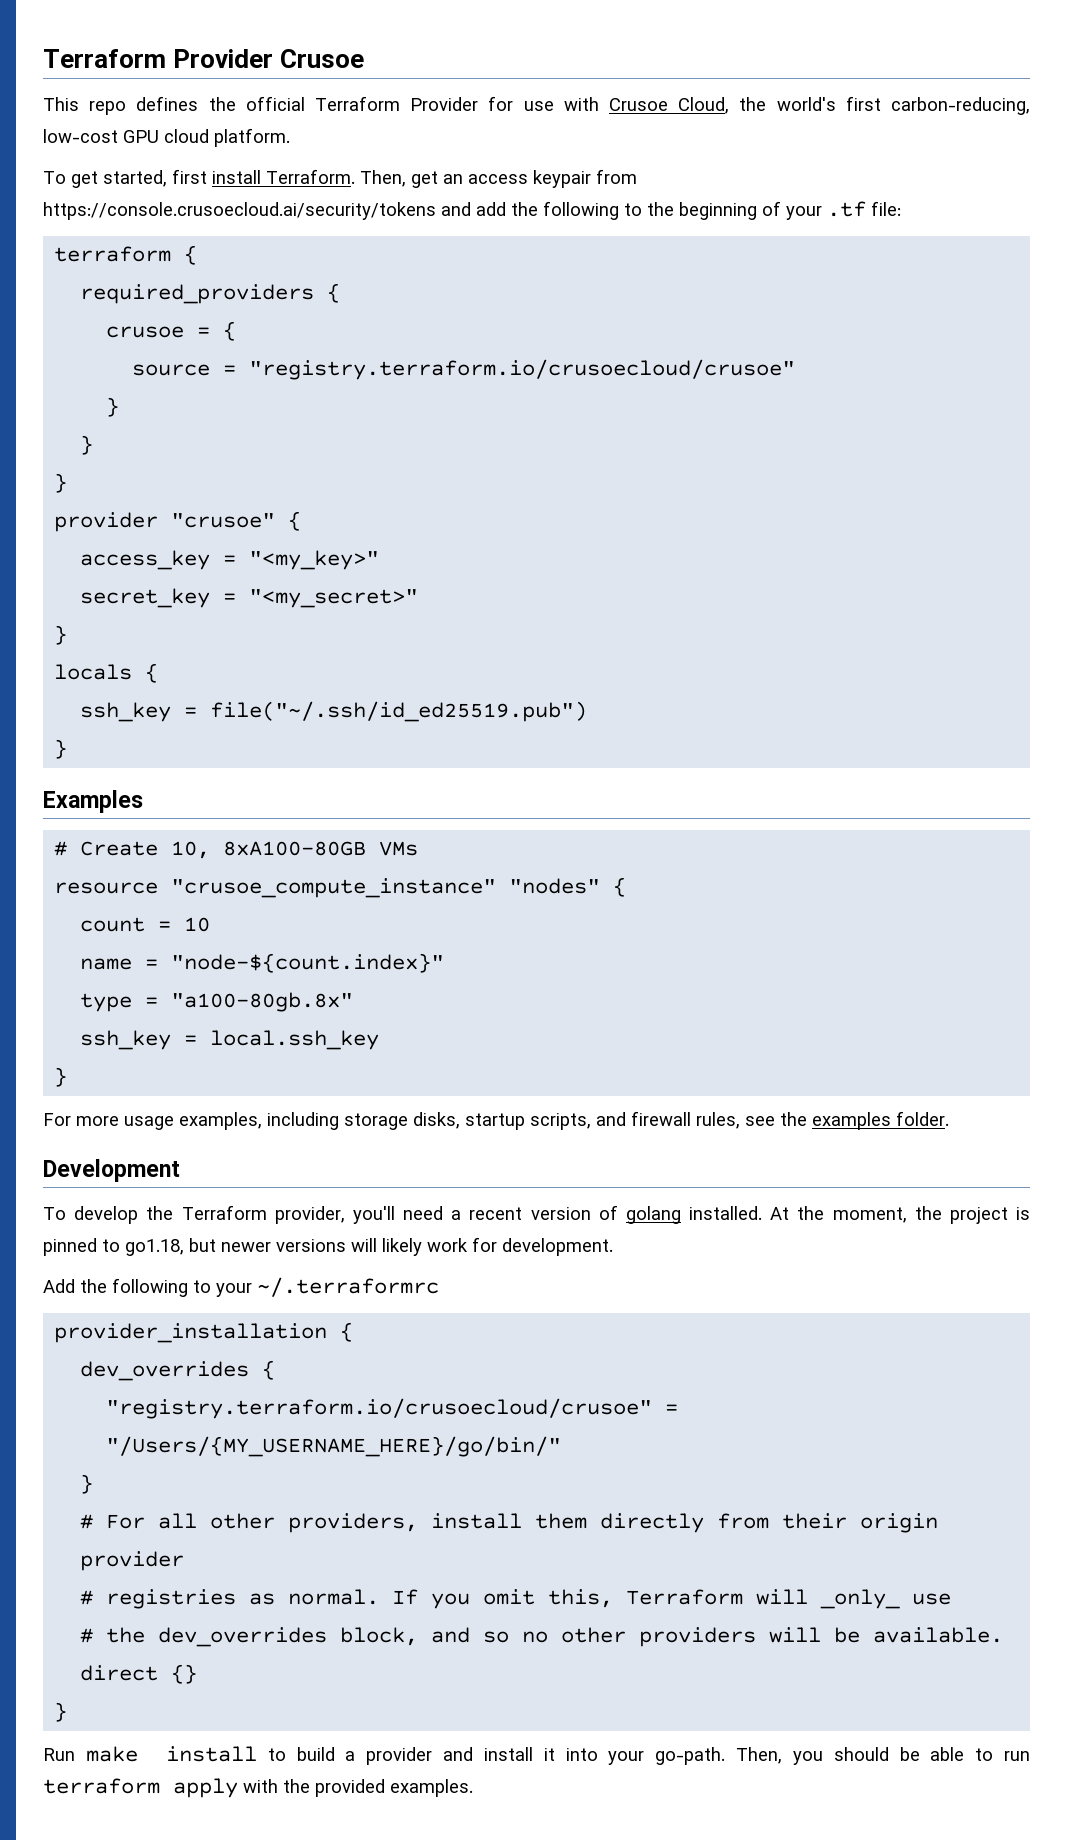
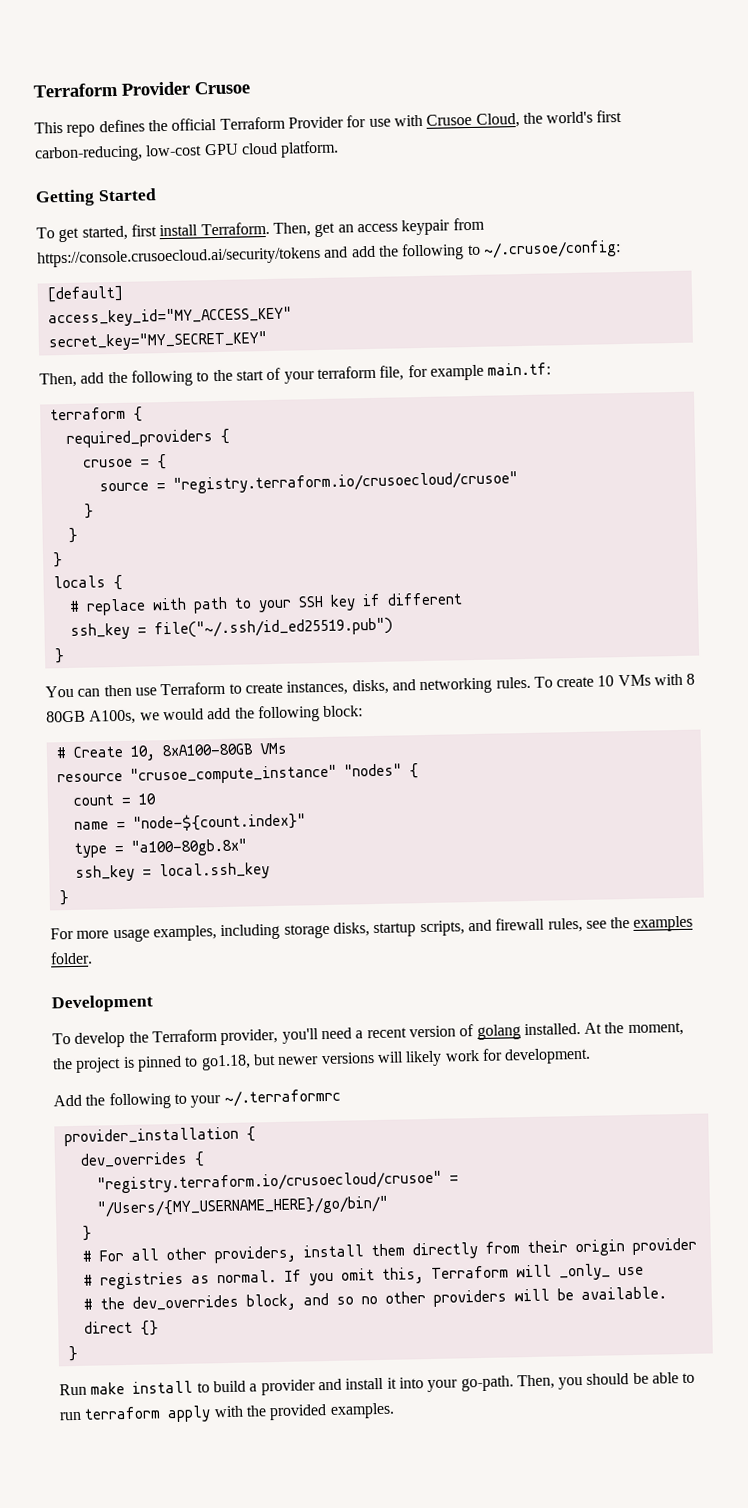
(290, 137) none -> [35,188,157,207] // Getting Started
[647,201,901,220] the beginning of your .tf file: -> [482,240,621,259] [46,285,124,303] [47,306,292,328] [47,331,267,352] [39,362,552,388] ~/.crusoe/config: // [default] // access_key_id="MY_ACCESS_KEY" // secret_key="MY_SECRET_KEY" // Then, add the following to the start of your terraform file, for example main.tf:
[54,511,302,532] [80,550,380,570] [80,588,419,608] [54,625,68,645] [54,663,159,683] [80,701,588,722] [54,739,68,759] [43,790,143,813] provider "crusoe" { // access_key = "<my_key>" // secret_key = "<my_secret>" // } // locals { // ssh_key = file("~/.ssh/id_ed25519.pub") // } // Examples -> [52,574,123,591] [68,592,463,616] [69,617,393,640] [53,648,65,664] [45,673,696,698] [46,705,364,725] locals { // # replace with path to your SSH key if different // ssh_key = file("~/.ssh/id_ed25519.pub") // } // You can then use Terraform to create instances, disks, and networking rules. To create 10 VMs with 8 80GB A100s, we would add the following block:

